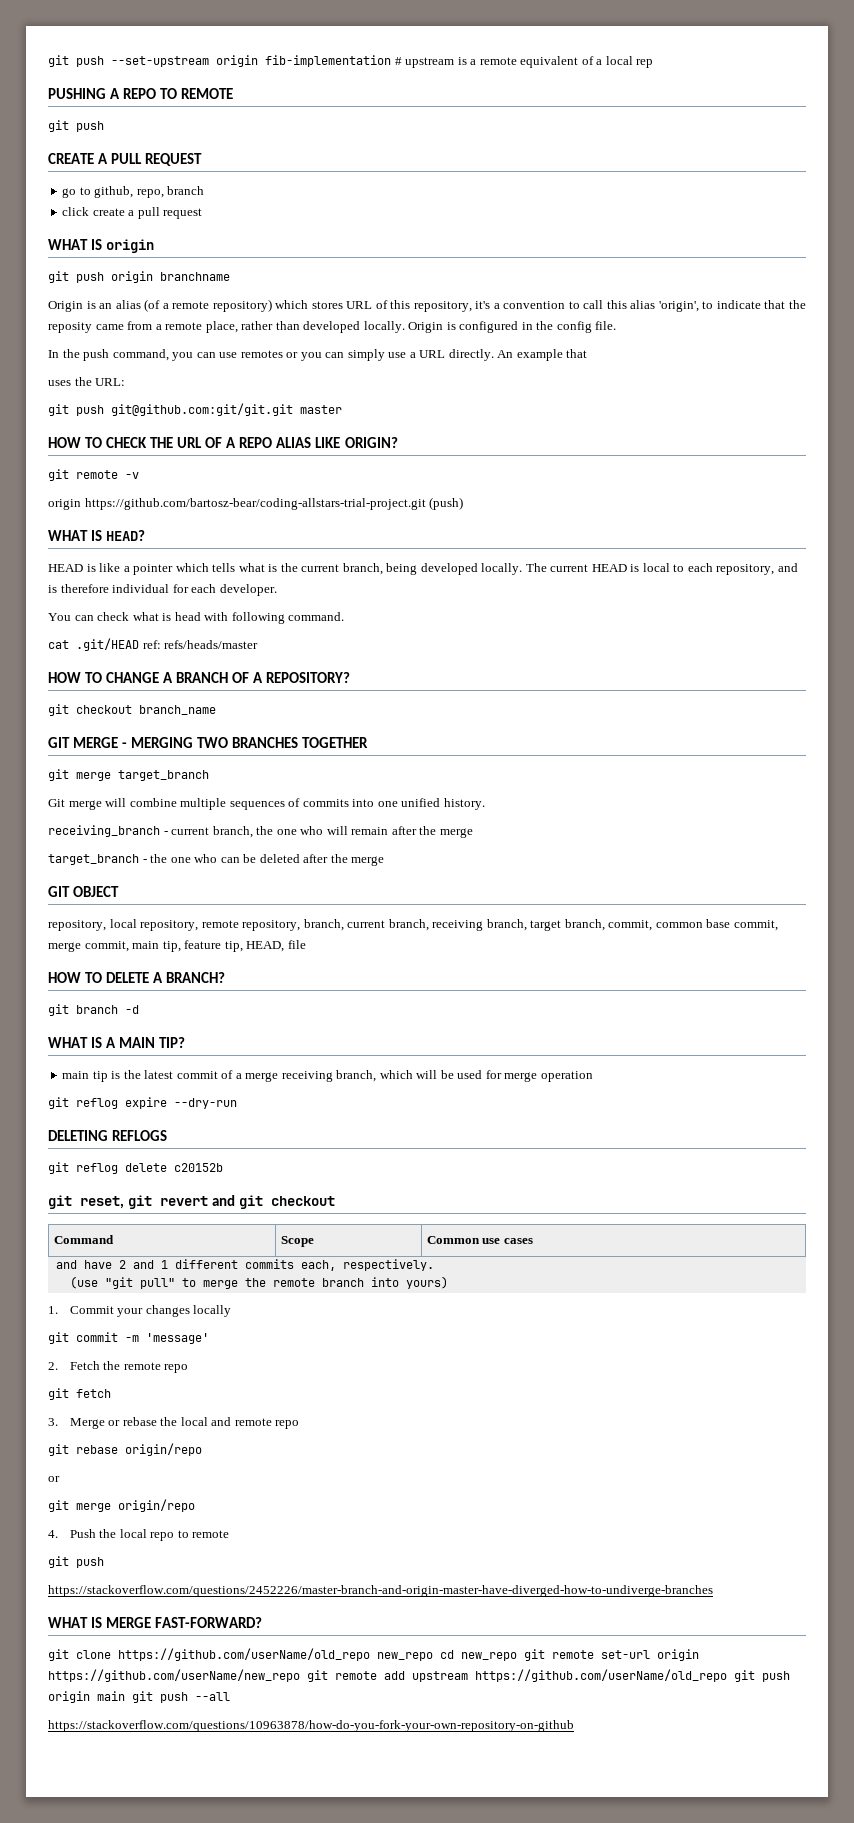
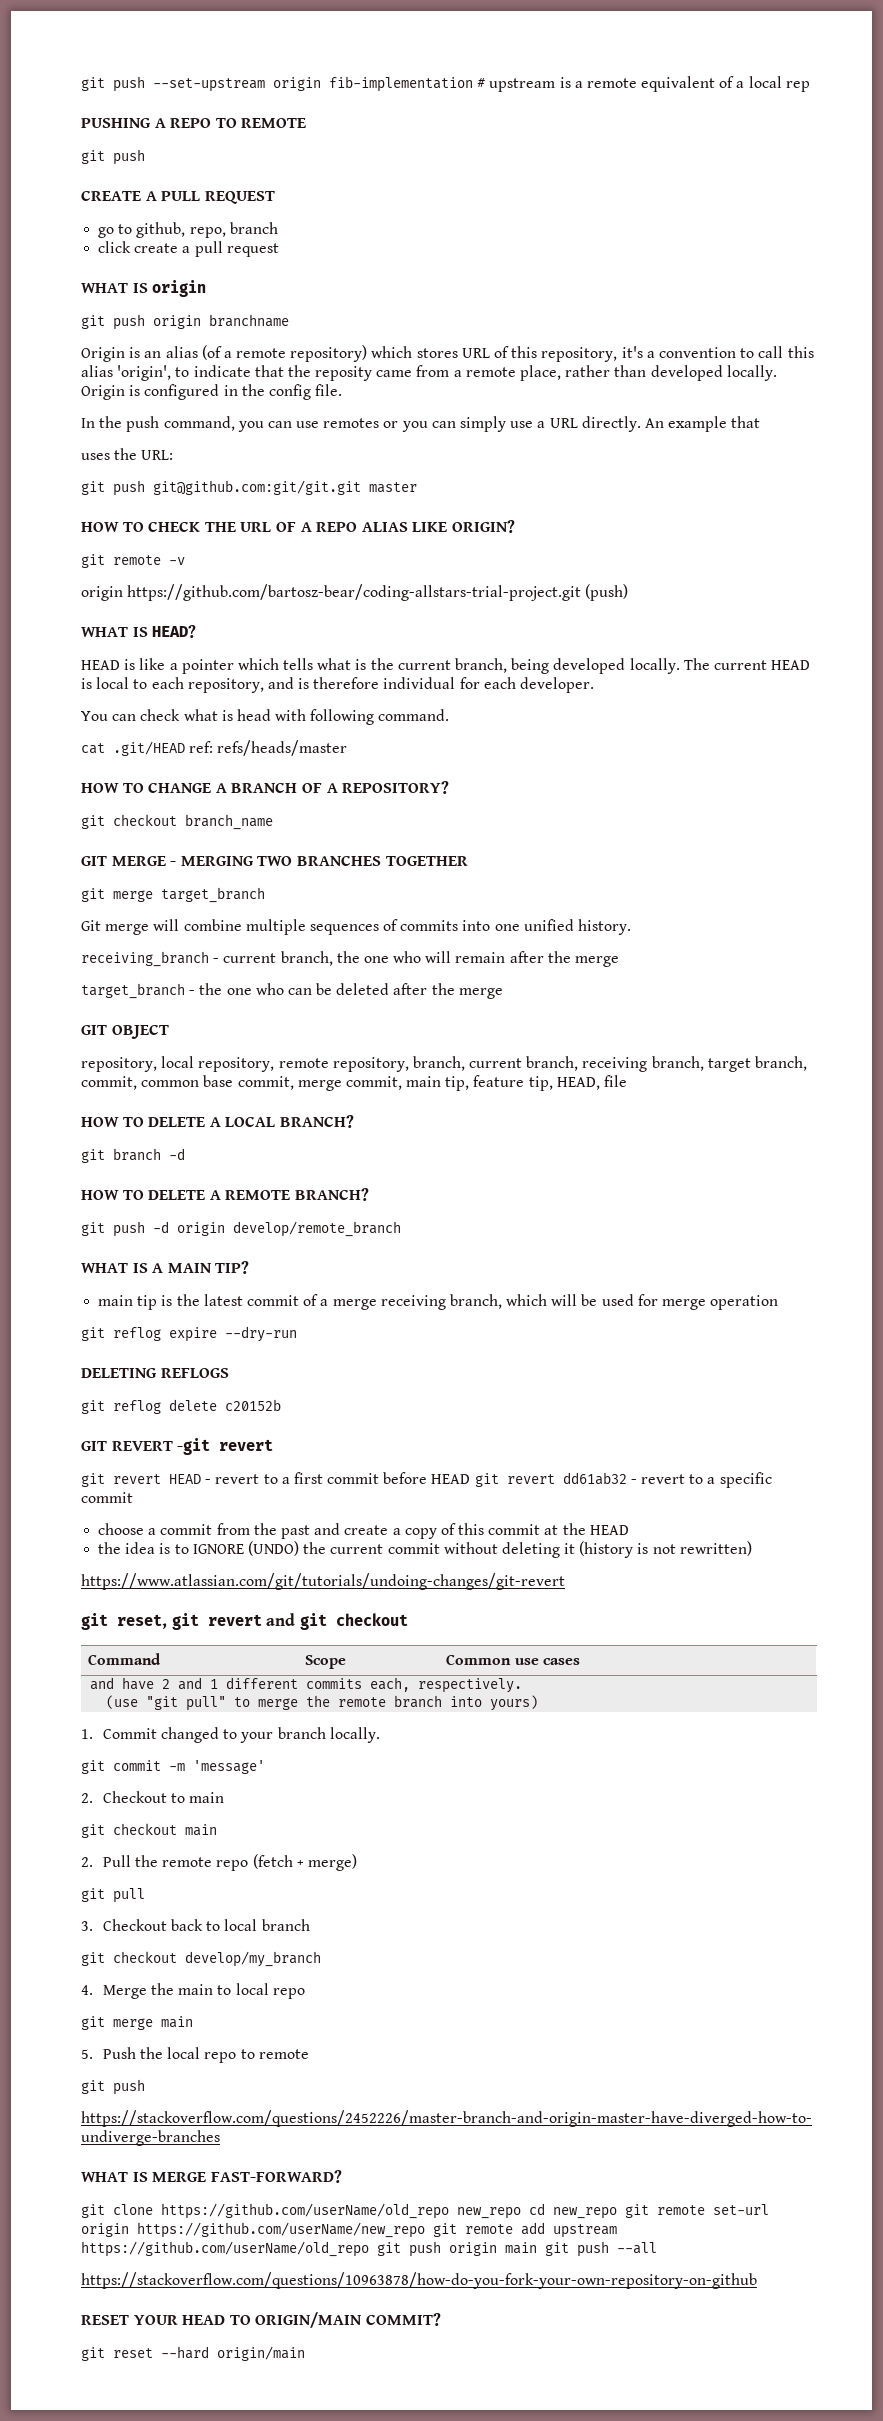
(164, 977) none -> [225,1116,276,1127] LOCAL
(139, 1009) none -> [81,1188,369,1201] [81,1221,401,1237] // HOW TO DELETE A REMOTE BRANCH? // git push -d origin develop/remote_branch
(223, 1167) none -> [81,1438,274,1455] [81,1472,772,1488] [81,1492,133,1503] [98,1523,629,1539] [98,1541,752,1558] [81,1573,565,1590] // GIT REVERT -git revert // git revert HEAD - revert to a first commit before HEAD git revert dd61ab32 - revert to a specific commit // choose a commit from the past and create a copy of this commit at the HEAD // the idea is to IGNORE (UNDO) the current commit without deleting it (history is not rewritten) // https://www.atlassian.com/git/tutorials/undoing-changes/git-revert
[117,1305,232,1317] your changes locally -> [161,1727,380,1743] changed to your branch locally.
[69,1361,189,1373] [48,1388,111,1400] [48,1417,300,1429] [48,1443,202,1456] [48,1476,60,1482] [48,1499,195,1512] [48,1530,58,1538] Fetch the remote repo // git fetch // 3. Merge or rebase the local and remote repo // git rebase origin/repo // or // git merge origin/repo // 4. -> [102,1791,225,1803] [81,1823,217,1838] [81,1854,357,1871] [81,1888,145,1903] [81,1919,310,1931] [81,1951,321,1967] [81,1983,305,1999] [81,2016,193,2030] [81,2049,93,2059] Checkout to main // git checkout main // 2. Pull the remote repo (fetch + merge) // git pull // 3. Checkout back to local branch // git checkout develop/my_branch // 4. Merge the main to local repo // git merge main // 5.
(574, 1726) none -> [81,2312,441,2328] [81,2346,305,2361] // RESET YOUR HEAD TO ORIGIN/MAIN COMMIT? // git reset --hard origin/main

